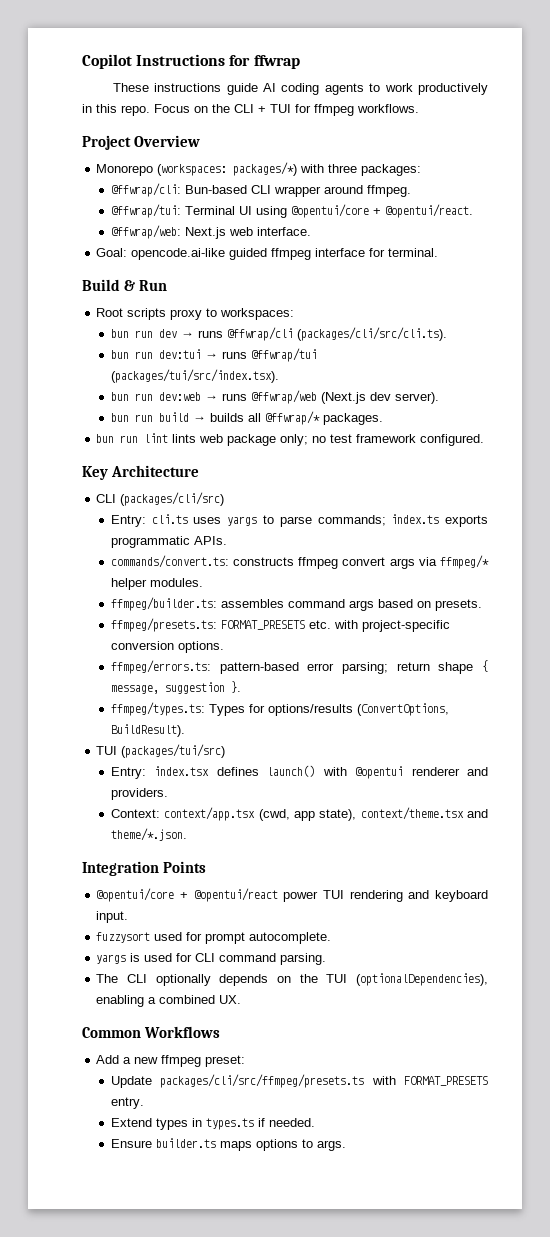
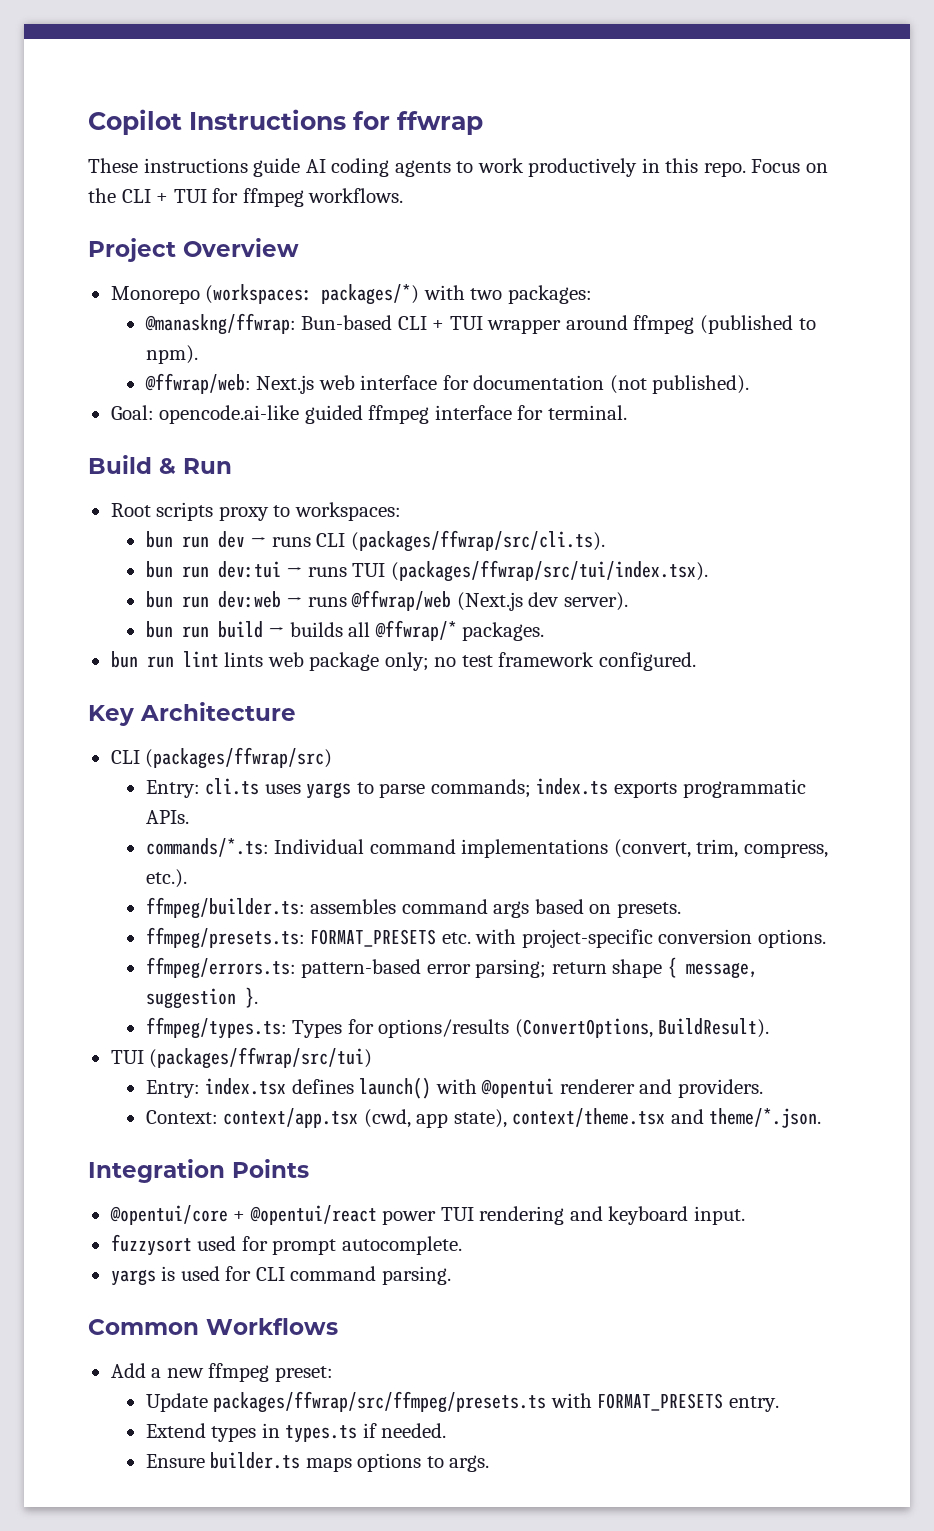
[328,164,358,173] three -> [470,288,503,300] two
[110,183,181,197] @ffwrap/cli: -> [144,313,296,335] @manaskng/ffwrap:
[273,185,411,197] [110,204,473,218] [110,225,311,239] wrapper around ffmpeg. // @ffwrap/tui: Terminal UI using @opentui/core + @opentui/react. // @ffwrap/web: Next.js web interface. -> [432,315,816,334] [145,345,198,364] [144,373,750,394] + TUI wrapper around ffmpeg (published to npm). // @ffwrap/web: Next.js web interface for documentation (not published).
[226,327,447,341] @ffwrap/cli (packages/cli/src/cli.ts). -> [316,530,605,552] CLI (packages/ffwrap/src/cli.ts).
[250,348,317,362] [110,369,279,383] @ffwrap/tui (packages/tui/src/index.tsx). -> [352,560,708,582] TUI (packages/ffwrap/src/tui/index.tsx).
[120,492,225,506] (packages/cli/src) -> [145,747,333,769] (packages/ffwrap/src)
[110,555,489,569] [110,578,203,590] commands/convert.ts: constructs ffmpeg convert args via ffmpeg/* helper modules. -> [145,838,828,858] [145,869,187,888] commands/*.ts: Individual command implementations (convert, trim, compress, etc.).
[121,744,226,758] (packages/tui/src) -> [149,1047,373,1069] (packages/ffwrap/src/tui)
[96,973,488,986] [96,995,242,1007] // The CLI optionally depends on the TUI (optionalDependencies), enabling a combined UX. -> (451, 1275) none
[160,1074,365,1088] packages/cli/src/ffmpeg/presets.ts -> [213,1391,547,1413] packages/ffwrap/src/ffmpeg/presets.ts

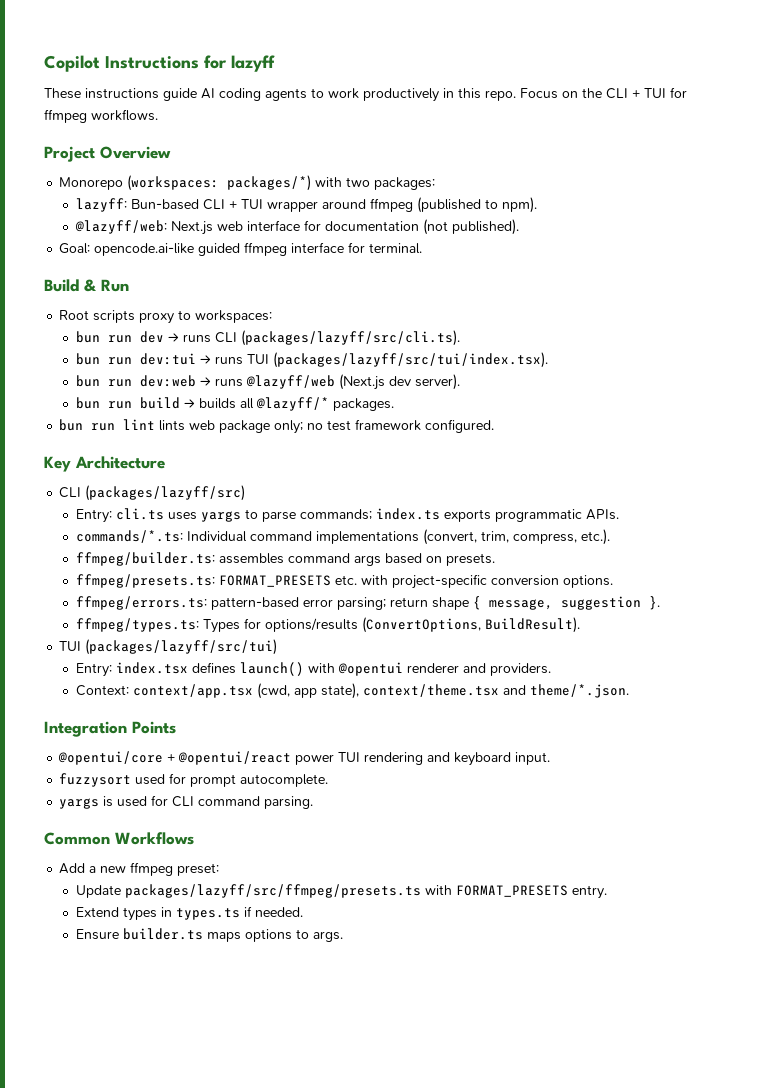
[397,111,483,135] ffwrap -> [231,55,275,72] lazyff
[144,313,296,335] @manaskng/ffwrap: -> [75,198,127,212] lazyff:
[144,373,251,394] @ffwrap/web: -> [74,220,167,234] @lazyff/web:
[350,530,605,552] (packages/ffwrap/src/cli.ts). -> [240,330,460,346] (packages/lazyff/src/cli.ts).
[390,560,708,582] (packages/ffwrap/src/tui/index.tsx). -> [272,352,548,368] (packages/lazyff/src/tui/index.tsx).
[351,590,452,611] @ffwrap/web -> [245,375,335,389] @lazyff/web
[374,620,457,641] @ffwrap/* -> [255,397,329,411] @lazyff/*
[145,747,333,769] (packages/ffwrap/src) -> [85,485,246,501] (packages/lazyff/src)
[149,1047,373,1069] (packages/ffwrap/src/tui) -> [85,639,278,655] (packages/lazyff/src/tui)
[213,1391,547,1413] packages/ffwrap/src/ffmpeg/presets.ts -> [124,884,421,898] packages/lazyff/src/ffmpeg/presets.ts

